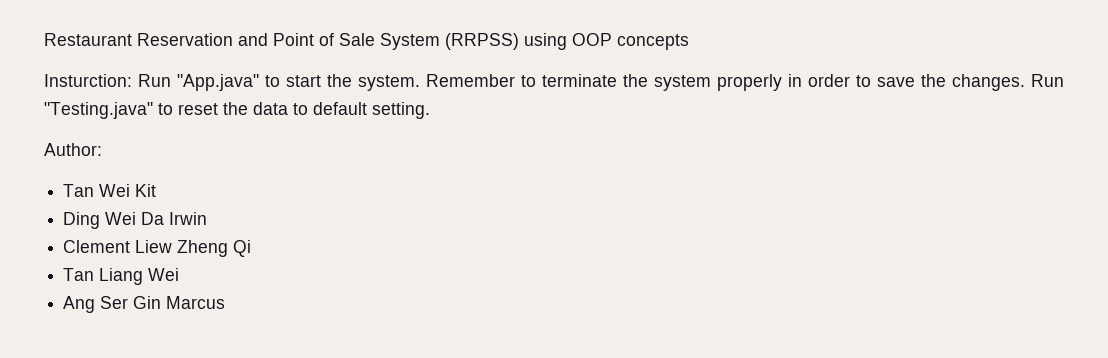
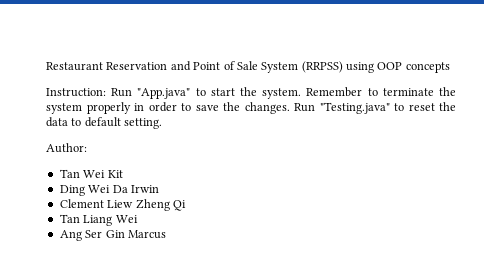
[44,74,132,87] Insturction: -> [46,88,106,97] Instruction:

